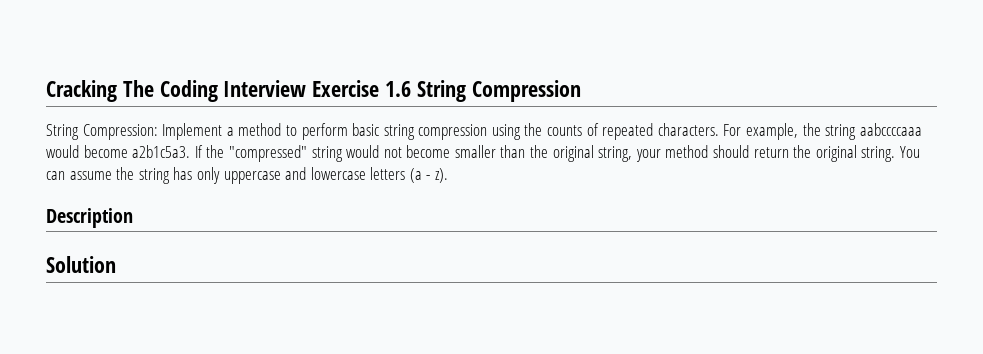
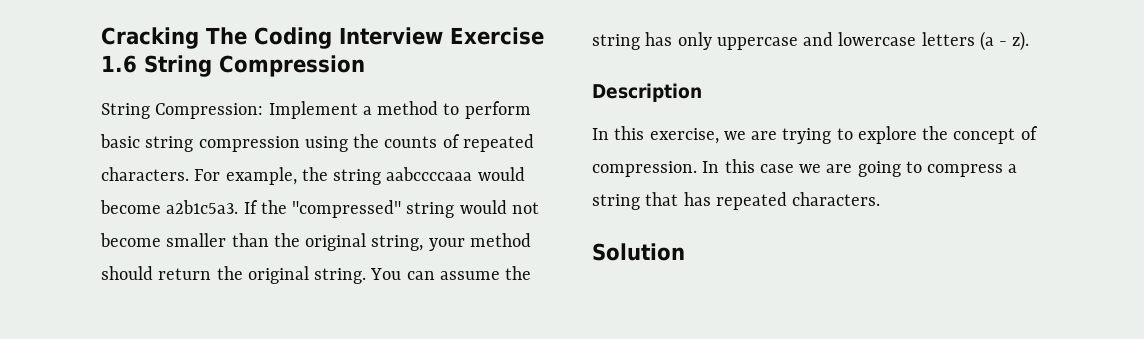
(133, 218) none -> [592,126,1038,144] [592,159,1018,177] [592,192,881,210] // In this exercise, we are trying to explore the concept of compression. In this case we are going to compress a string that has repeated characters.

